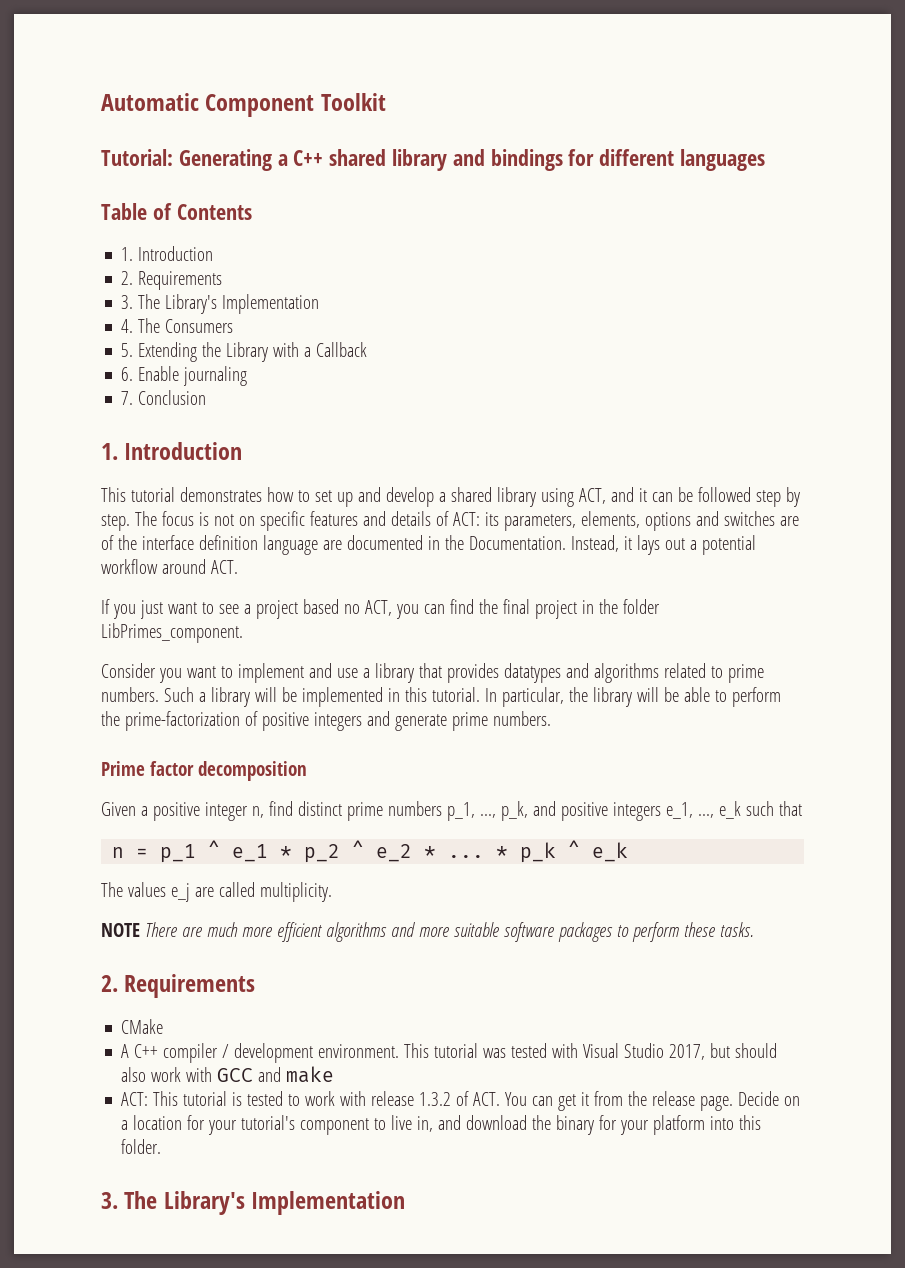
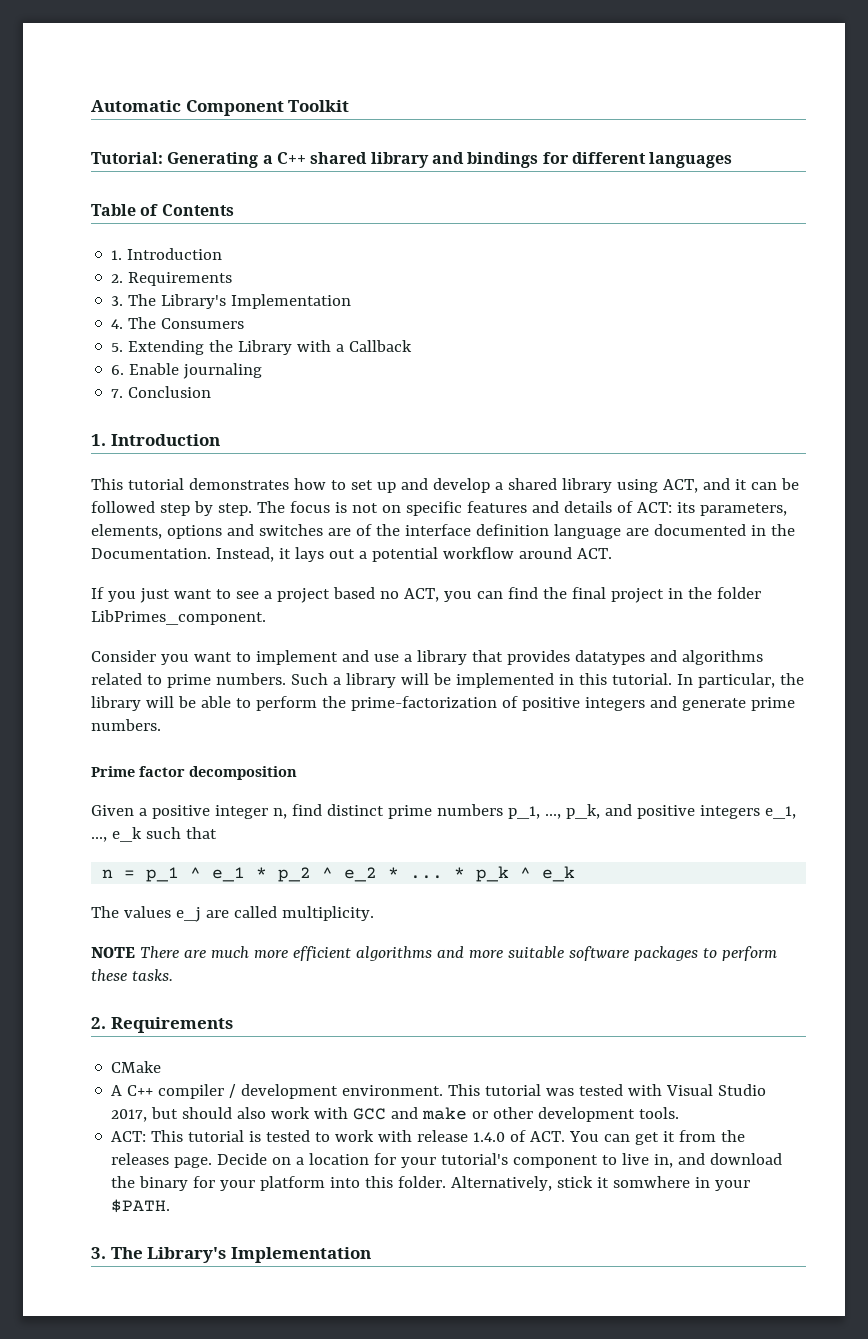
(335, 1074) none -> [472,1107,680,1122] or other development tools.
[419,1092,452,1106] 1.3.2 -> [473,1132,506,1142] 1.4.0
[652,1091,696,1106] release -> [111,1153,170,1165] releases
(162, 1146) none -> [451,1176,751,1191] [111,1199,171,1213] Alternatively, stick it somwhere in your $PATH.

